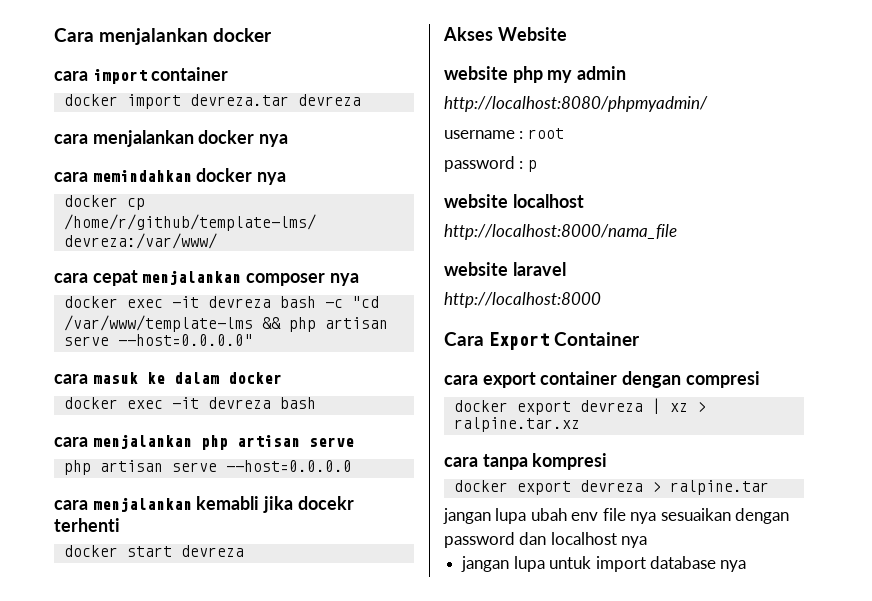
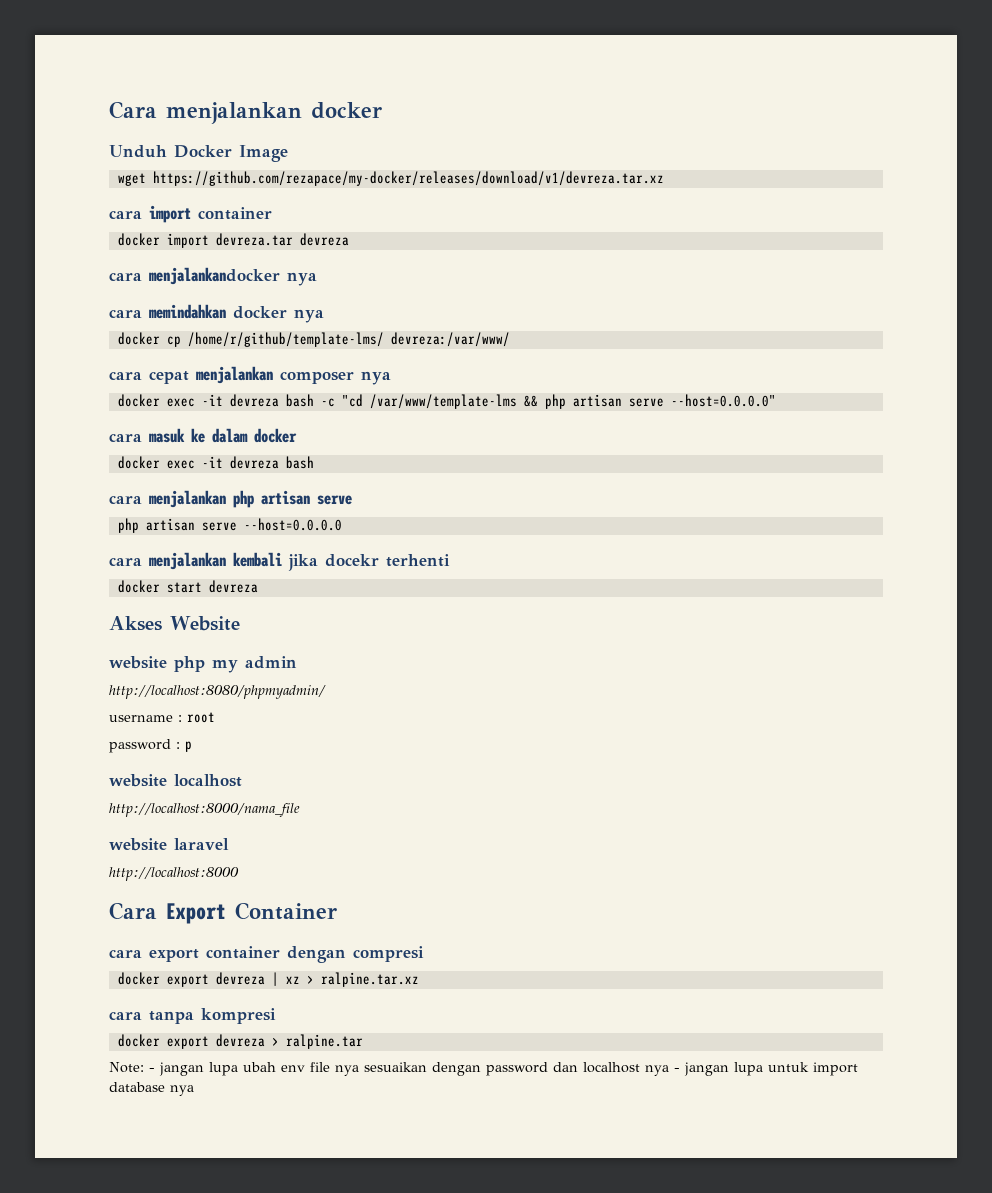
(273, 35) none -> [109,145,288,162] [117,171,664,186] // Unduh Docker Image // wget https://github.com/rezapace/my-docker/releases/download/v1/devreza.tar.xz
[92,130,255,147] menjalankan docker -> [149,267,280,285] menjalankandocker
[196,496,260,510] kemabli -> [233,552,282,567] kembali
(769, 487) none -> [109,1062,155,1073] Note: -
(648, 542) // -> [674,1068,680,1072] -

